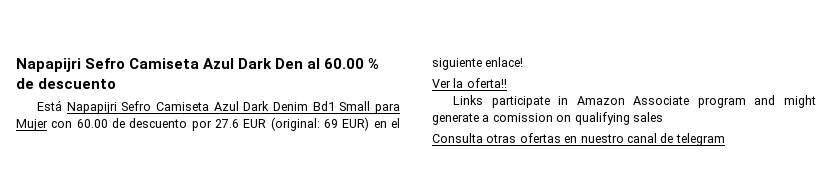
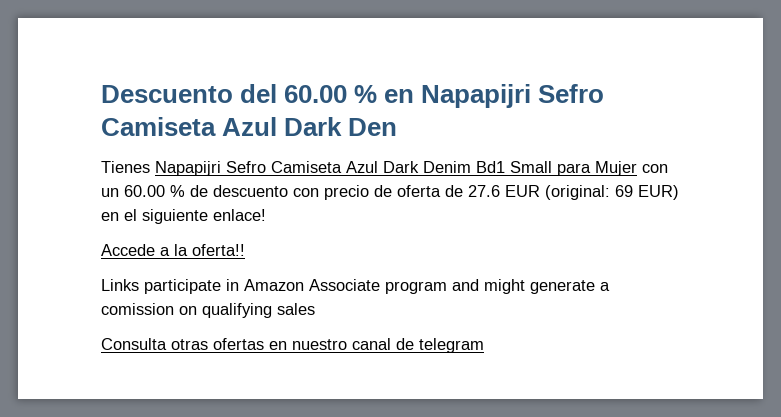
(16, 65) none -> [101,84,415,103] Descuento del 60.00 % en
[307,58,380,69] [16,78,117,89] [37,100,63,111] al 60.00 % de descuento // Está -> [101,161,150,173] // Tienes
[76,118,212,131] 60.00 de descuento por -> [101,185,463,200] un 60.00 % de descuento con precio de oferta de
[432,79,451,88] Ver -> [101,244,170,256] Accede a

